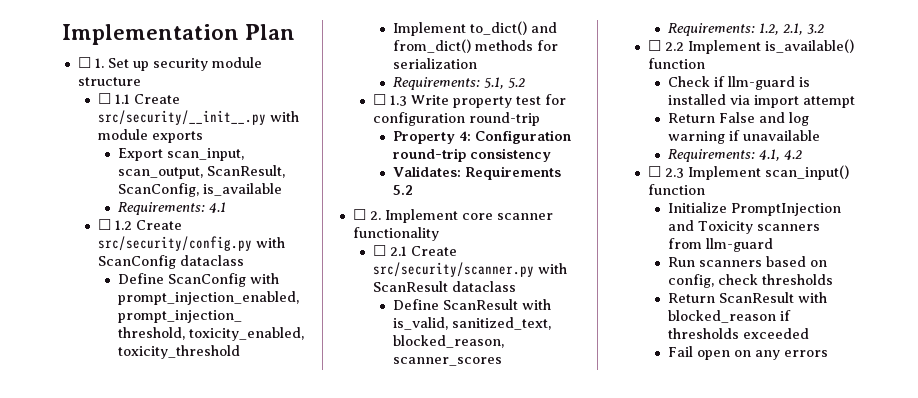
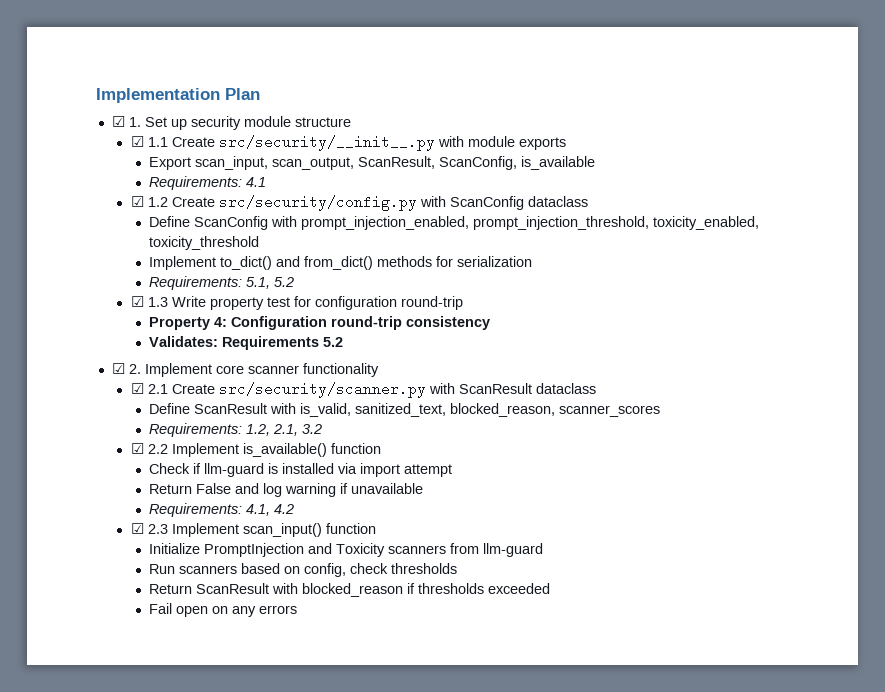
[77,57,91,68] ☐ -> [111,116,125,127] ☑
[97,93,111,104] ☐ -> [130,136,144,147] ☑
[97,219,111,230] ☐ -> [130,196,144,207] ☑
[372,94,386,105] ☐ -> [130,296,144,307] ☑
[352,209,366,220] ☐ -> [111,363,125,374] ☑
[372,245,386,256] ☐ -> [130,383,144,394] ☑
[647,40,661,51] ☐ -> [130,443,144,454] ☑
[647,166,661,177] ☐ -> [130,523,144,534] ☑

